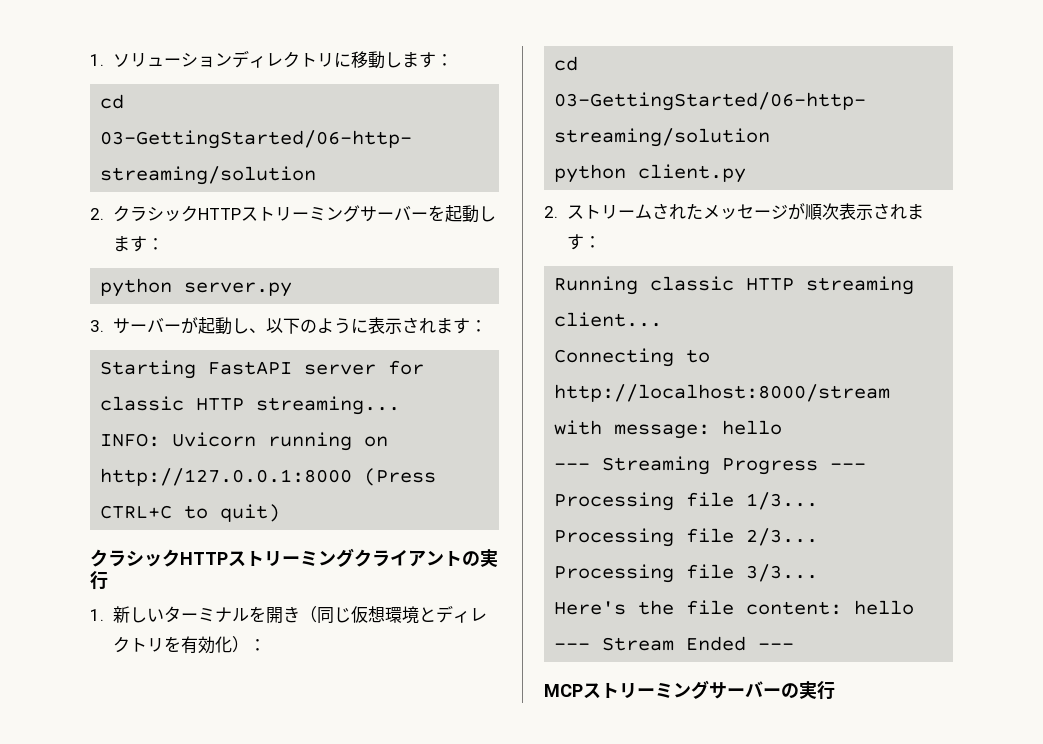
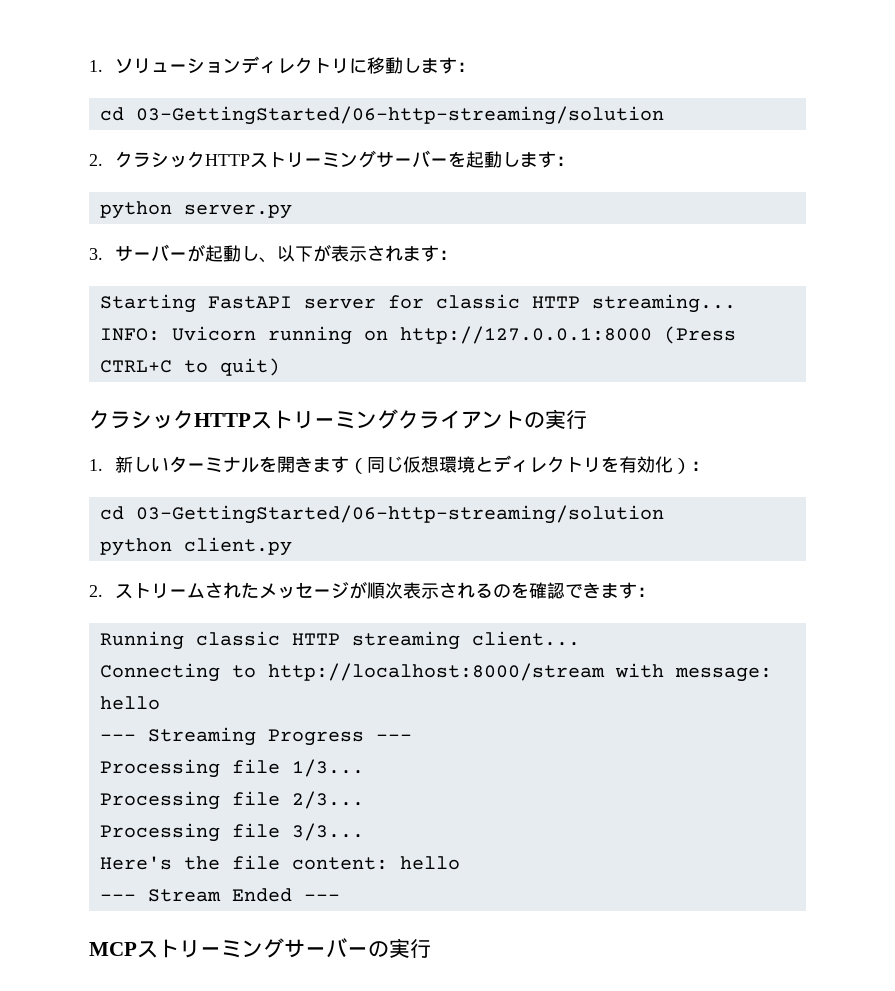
[299,318,368,334] のように -> [313,244,332,262] が
(300, 614) none -> [313,456,350,473] ます
(907, 212) none -> [475,582,602,599] るのを確認でき

